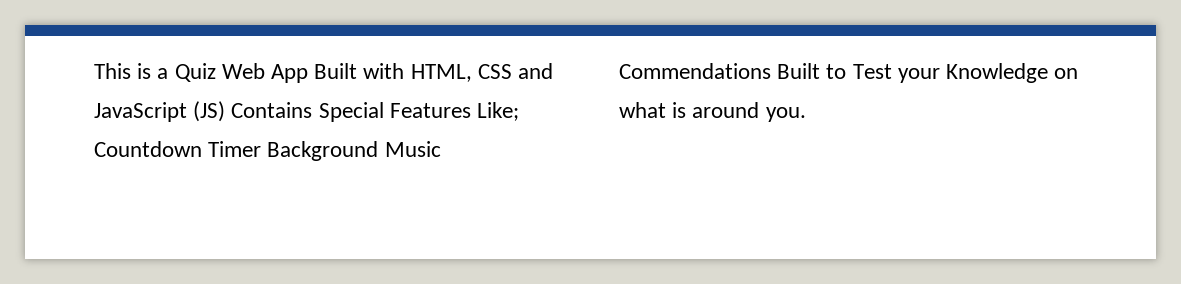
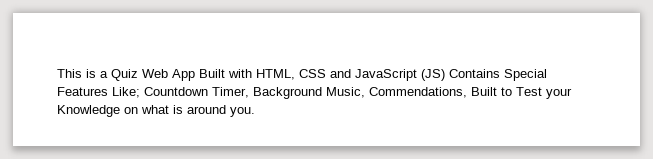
[208,141,441,161] [619,63,771,79] Timer Background Music Commendations -> [212,87,467,99] Timer, Background Music, Commendations,

